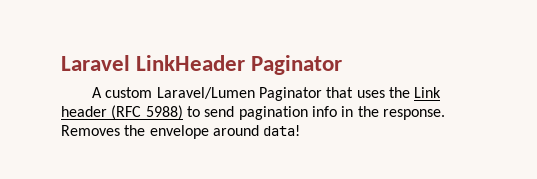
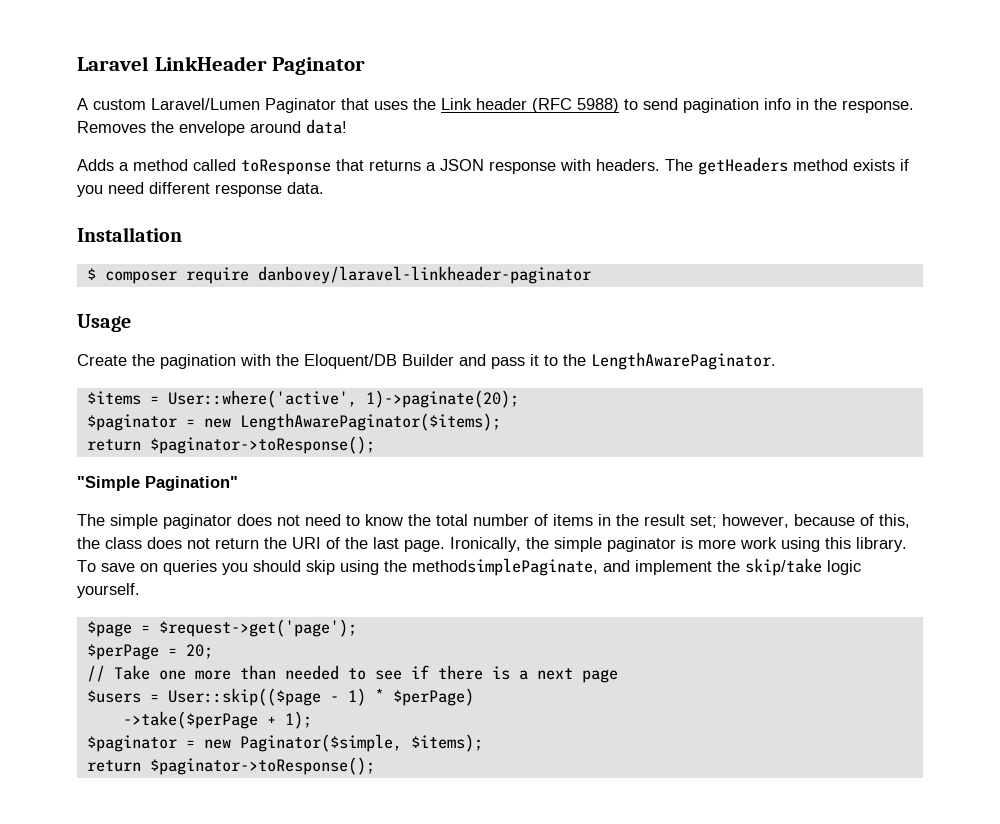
(301, 130) none -> [77,157,909,175] [77,182,324,197] [77,227,182,242] [86,266,591,284] [77,314,131,332] [77,352,776,370] [86,390,519,408] [86,413,501,431] [86,436,375,454] [77,476,238,491] [77,514,910,529] [77,537,907,552] [77,558,861,576] [77,583,140,598] [86,619,357,637] [86,644,213,660] [86,665,618,683] [86,688,474,706] [122,711,312,729] [86,734,483,752] [86,757,375,775] // Adds a method called toResponse that returns a JSON response with headers. The getHeaders method exists if you need different response data. // Installation // $ composer require danbovey/laravel-linkheader-paginator // Usage // Create the pagination with the Eloquent/DB Builder and pass it to the LengthAwarePaginator. // $items = User::where('active', 1)->paginate(20); // $paginator = new LengthAwarePaginator($items); // return $paginator->toResponse(); // "Simple Pagination" // The simple paginator does not need to know the total number of items in the result set; however, because of this, the class does not return the URI of the last page. Ironically, the simple paginator is more work using this library. To save on queries you should skip using the methodsimplePaginate, and implement the skip/take logic yourself. // $page = $request->get('page'); // $perPage = 20; // // Take one more than needed to see if there is a next page // $users = User::skip(($page - 1) * $perPage) // ->take($perPage + 1); // $paginator = new Paginator($simple, $items); // return $paginator->toResponse();

